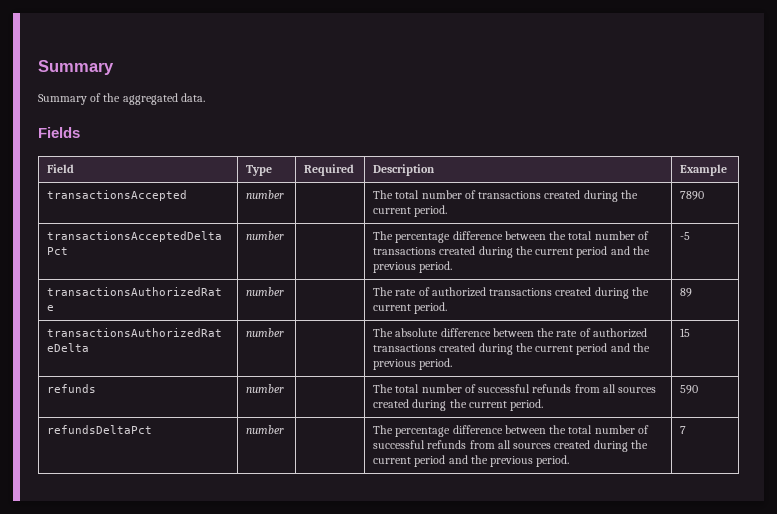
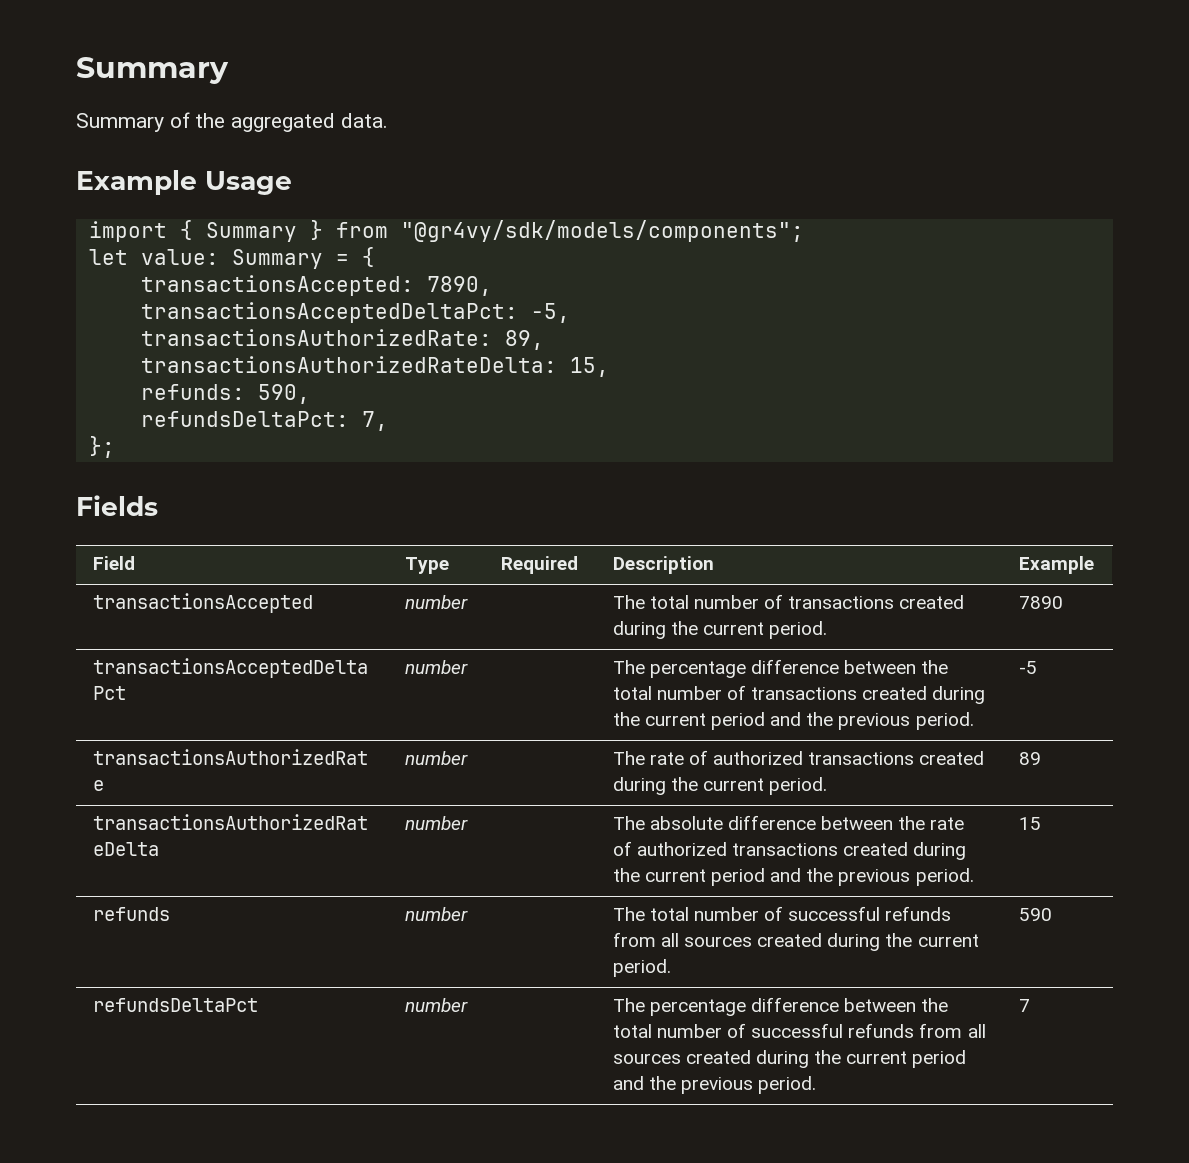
(205, 97) none -> [76,170,292,195] [88,220,804,242] [88,247,375,269] [140,275,492,296] [140,302,570,323] [140,329,544,350] [140,356,609,377] [140,384,310,404] [140,411,388,431] [88,436,115,458] // Example Usage // import { Summary } from "@gr4vy/sdk/models/components"; // let value: Summary = { // transactionsAccepted: 7890, // transactionsAcceptedDeltaPct: -5, // transactionsAuthorizedRate: 89, // transactionsAuthorizedRateDelta: 15, // refunds: 590, // refundsDeltaPct: 7, // };

